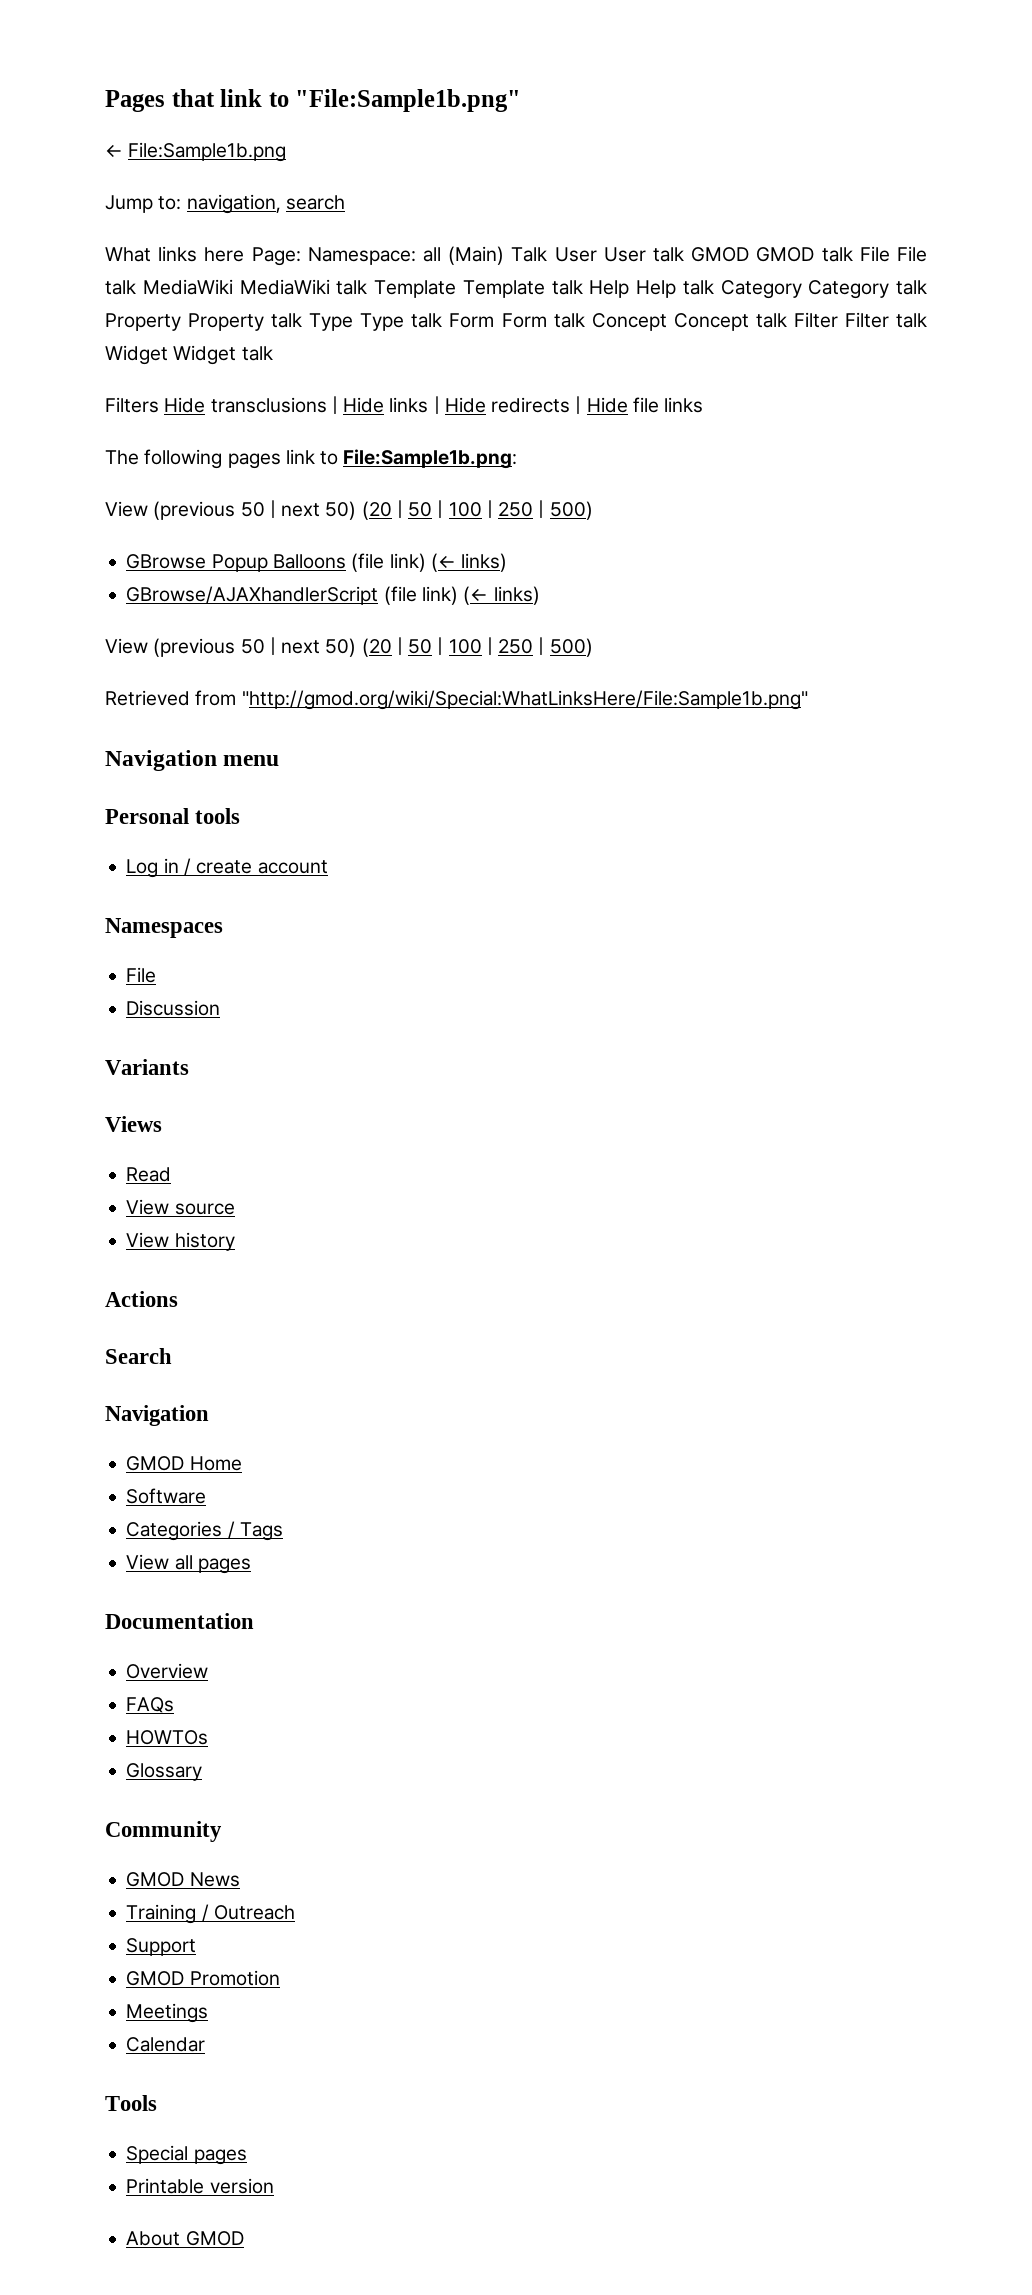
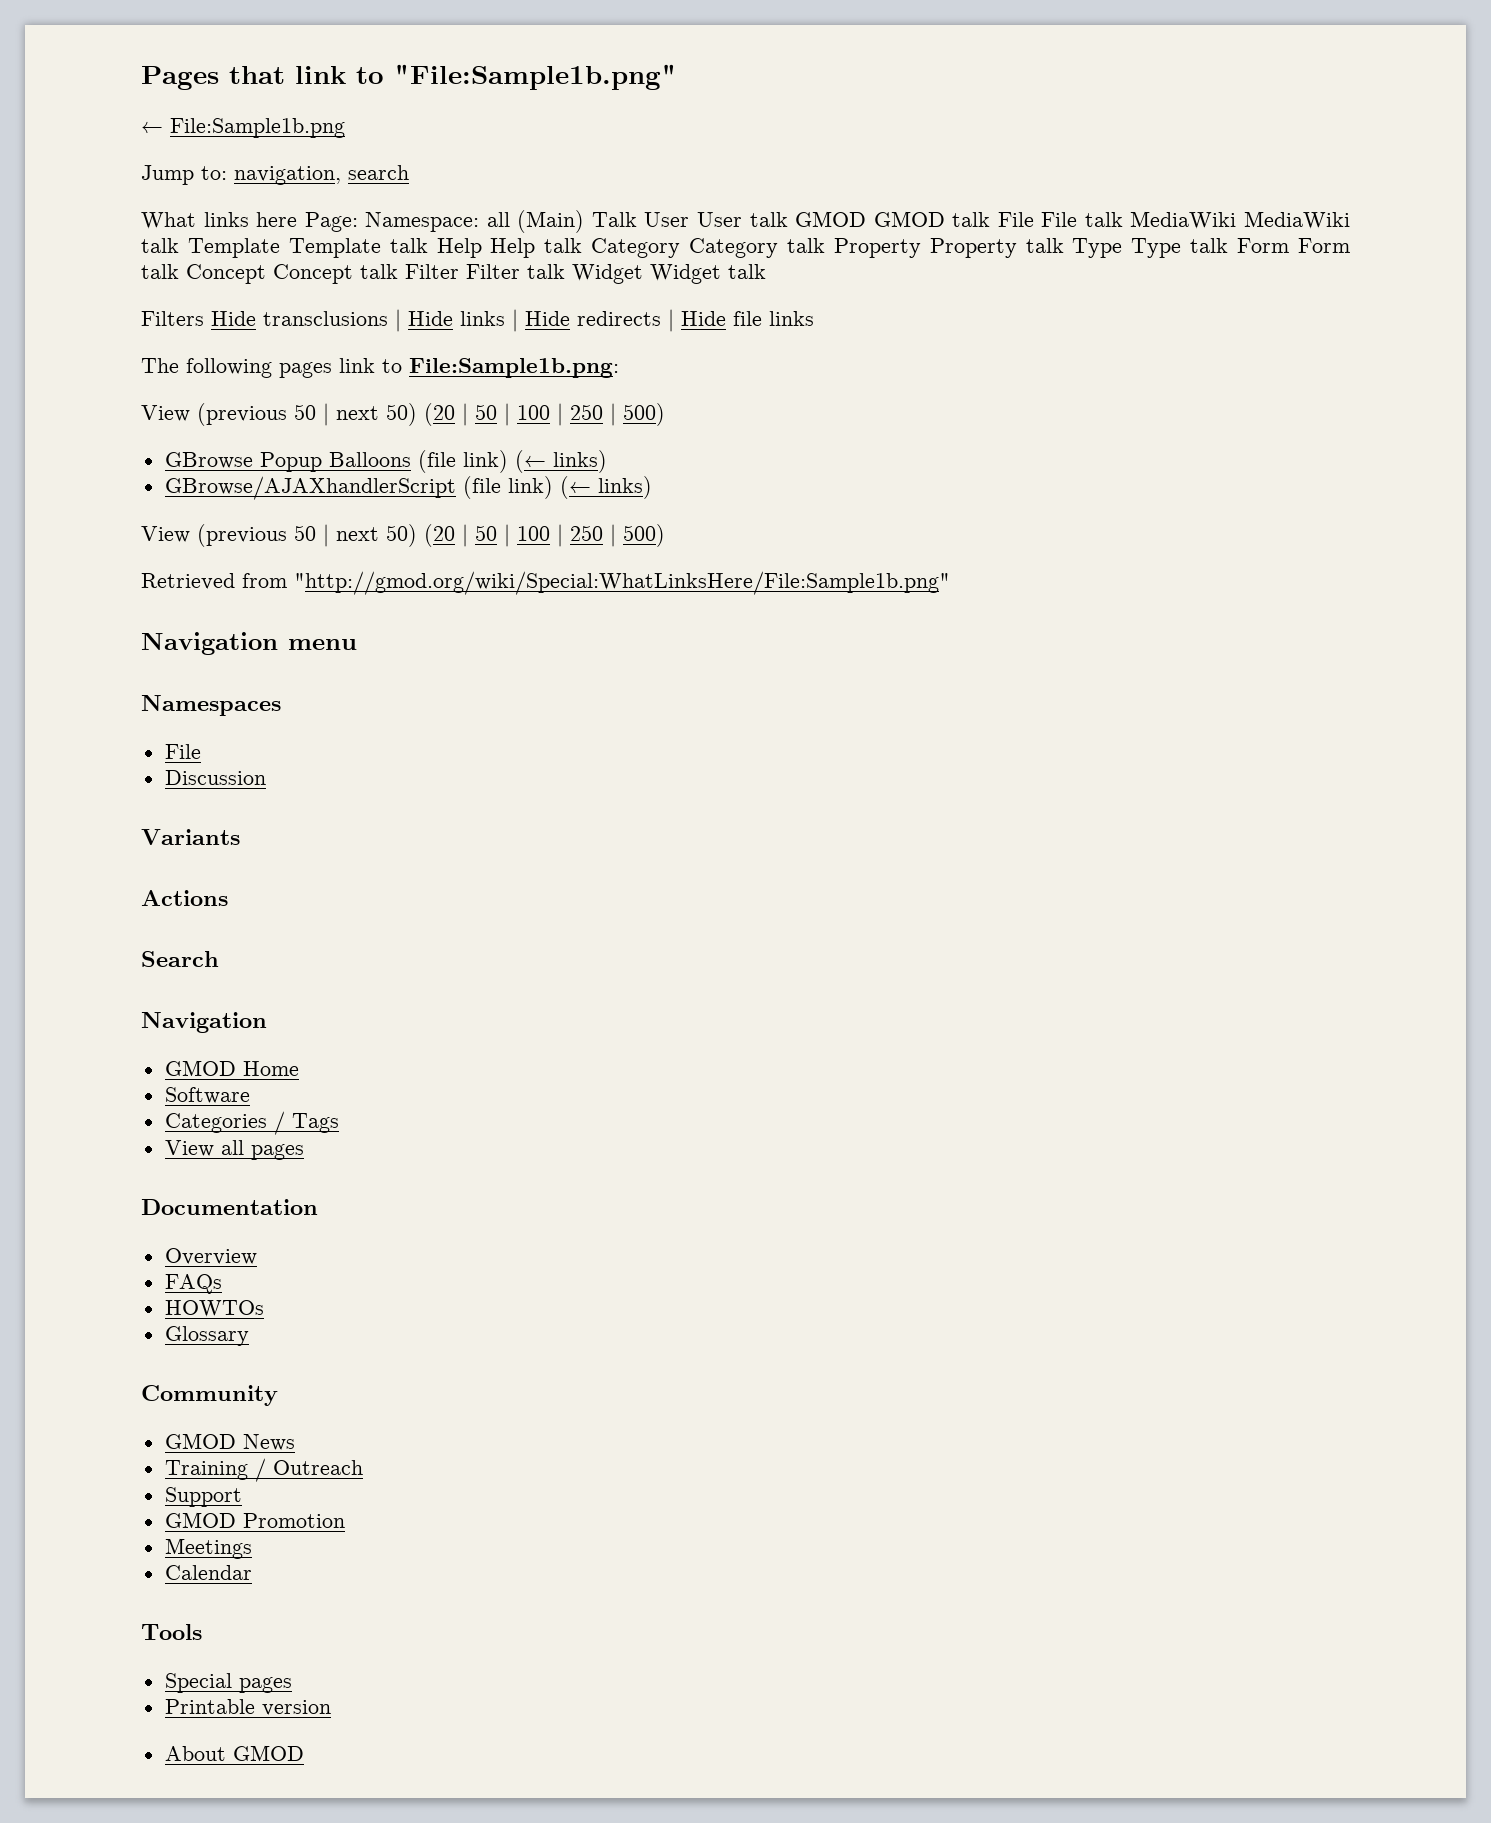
[105,808,241,824] [126,858,328,878] [105,918,223,938] [126,967,157,983] [126,1000,221,1016] [105,1059,189,1075] [105,1116,162,1132] [126,1167,172,1182] [126,1199,235,1215] [126,1232,235,1251] Personal tools // Log in / create account // Namespaces // File // Discussion // Variants // Views // Read // View source // View history -> [141,695,281,716] [164,744,201,759] [164,770,266,785] [141,829,240,845] Namespaces // File // Discussion // Variants

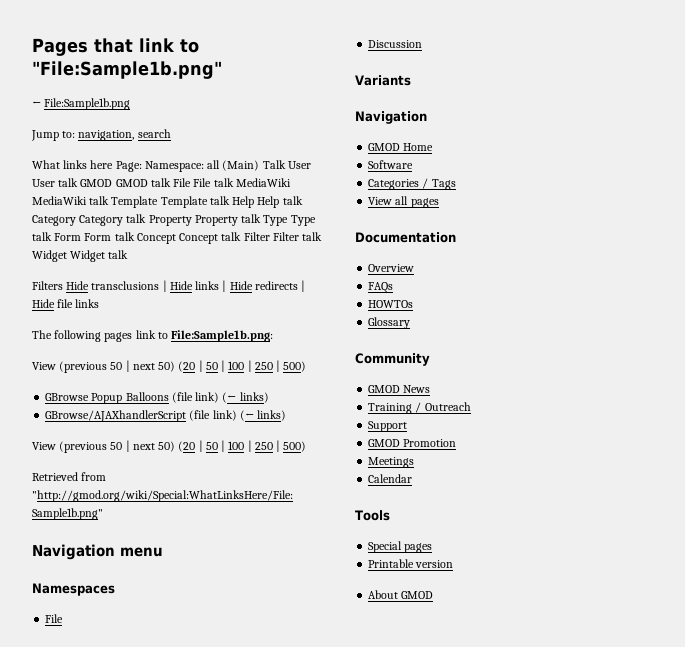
[141,890,228,906] [141,951,219,967] // Actions // Search -> (411, 80) none

